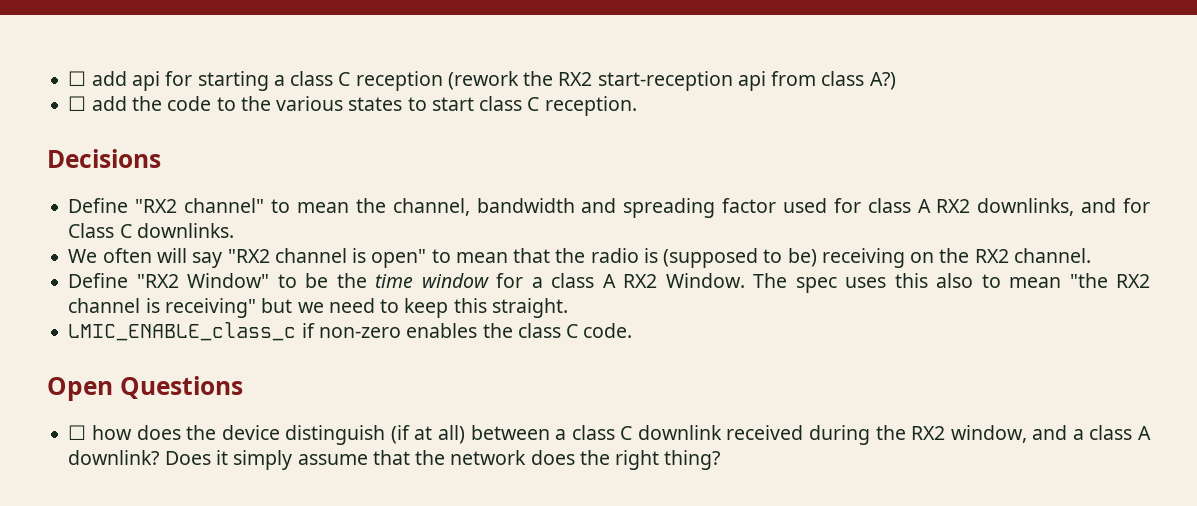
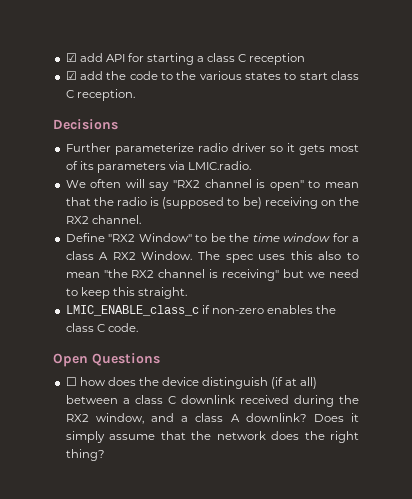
[68,71,160,91] ☐ add api -> [65,53,125,62] ☑ add API
[447,71,896,91] [68,96,87,111] (rework the RX2 start-reception api from class A?) // ☐ -> [65,71,77,80] // ☑
[68,198,1151,218] [68,223,234,238] Define "RX2 channel" to mean the channel, bandwidth and spreading factor used for class A RX2 downlinks, and for Class C downlinks. -> [65,143,360,155] [65,161,252,173] Further parameterize radio driver so it gets most of its parameters via LMIC.radio.

